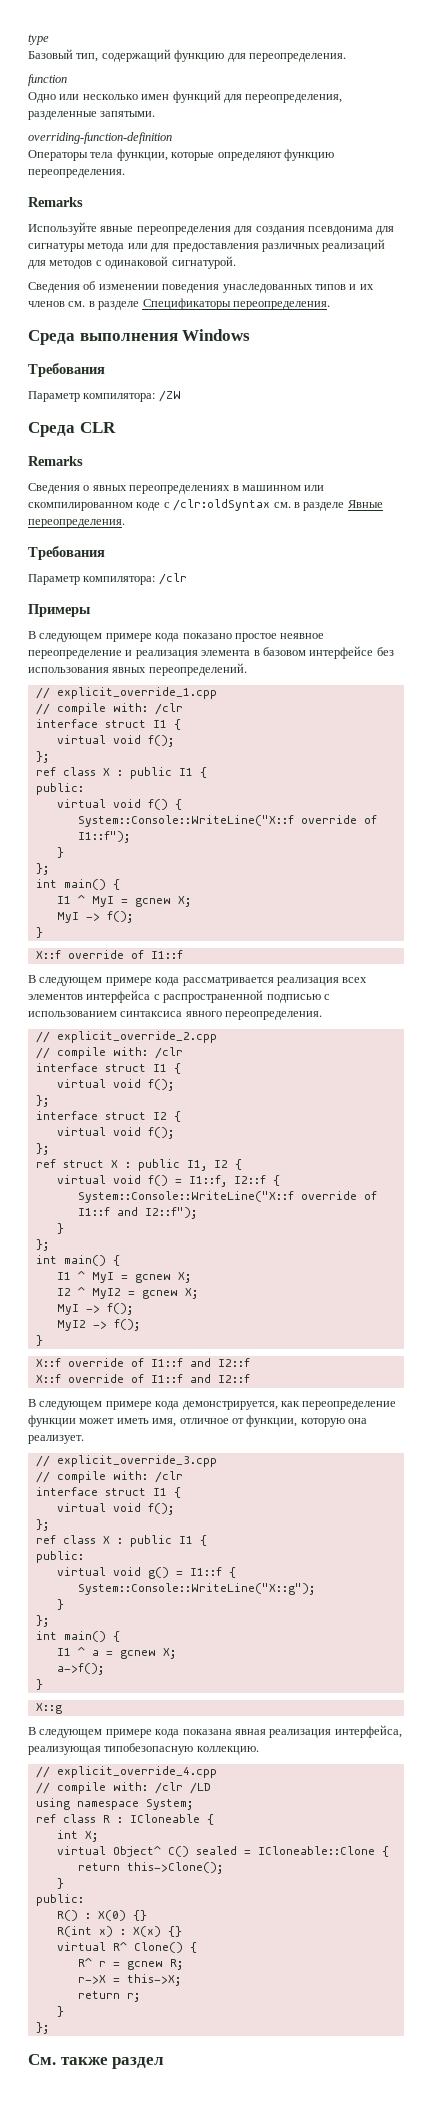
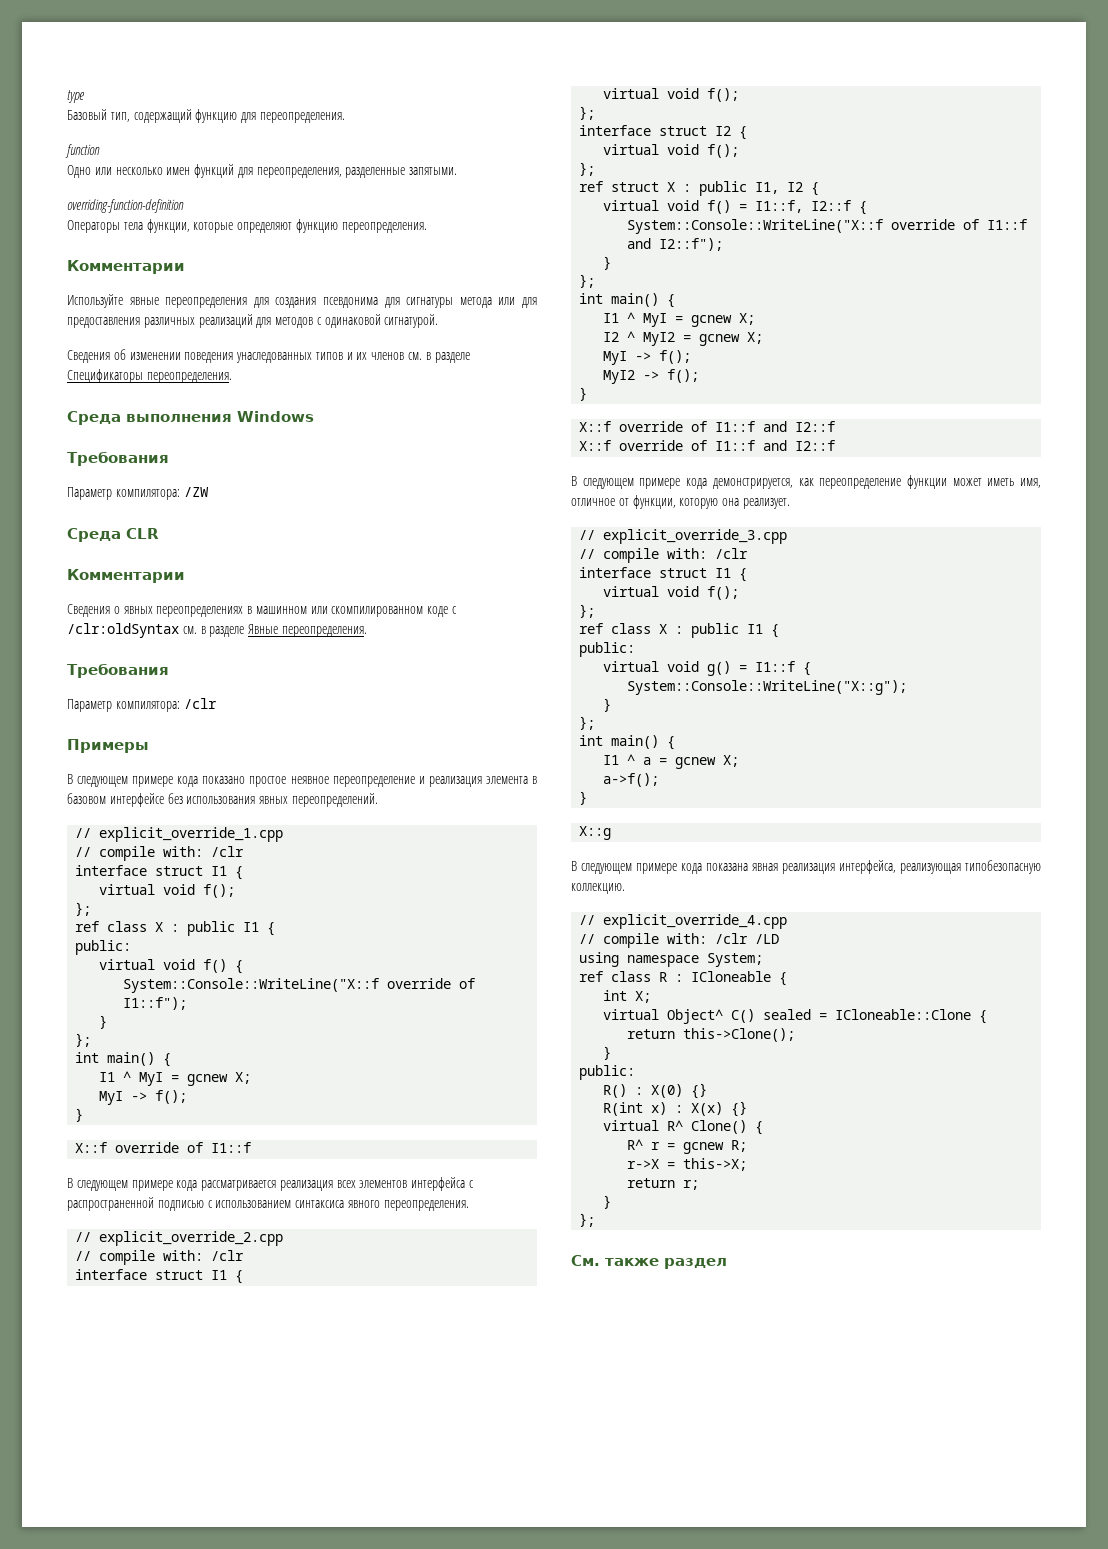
[28,197,83,207] Remarks -> [67,260,185,274] Комментарии
[28,456,83,466] Remarks -> [67,569,185,583] Комментарии

